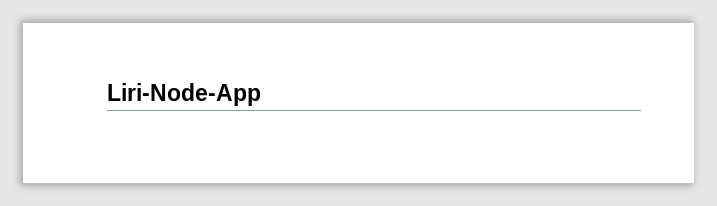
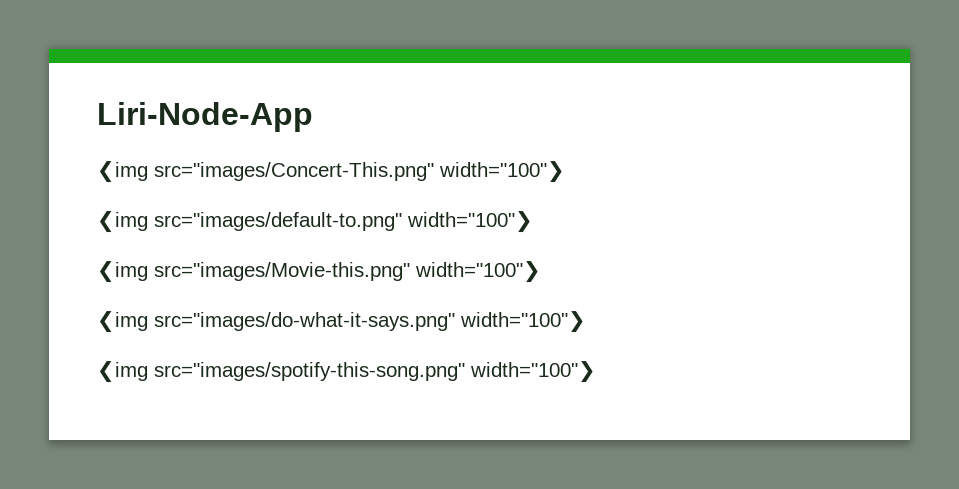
(261, 94) none -> [97,161,565,183] [97,211,533,233] [97,261,541,283] [97,311,586,333] [97,361,596,383] // ❮img src="images/Concert-This.png" width="100"❯ // ❮img src="images/default-to.png" width="100"❯ // ❮img src="images/Movie-this.png" width="100"❯ // ❮img src="images/do-what-it-says.png" width="100"❯ // ❮img src="images/spotify-this-song.png" width="100"❯

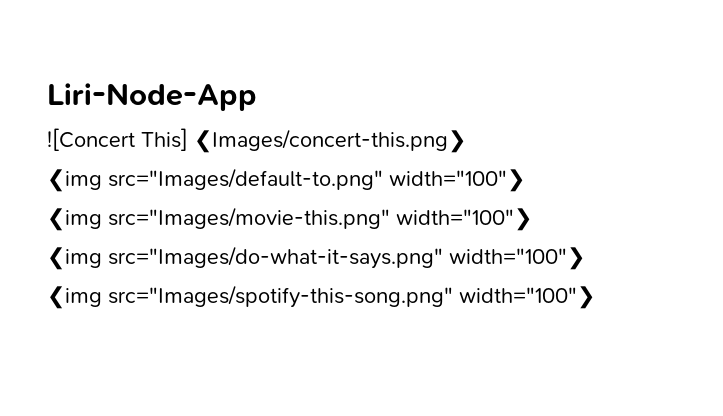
[97,161,565,183] [97,211,533,233] [97,261,541,283] [97,311,586,333] [97,361,596,383] // ❮img src="images/Concert-This.png" width="100"❯ // ❮img src="images/default-to.png" width="100"❯ // ❮img src="images/Movie-this.png" width="100"❯ // ❮img src="images/do-what-it-says.png" width="100"❯ // ❮img src="images/spotify-this-song.png" width="100"❯ -> [47,128,466,153] [47,168,525,192] [47,207,532,231] [47,246,585,270] [47,285,595,309] // ![Concert This] ❮Images/concert-this.png❯ // ❮img src="Images/default-to.png" width="100"❯ // ❮img src="Images/movie-this.png" width="100"❯ // ❮img src="Images/do-what-it-says.png" width="100"❯ // ❮img src="Images/spotify-this-song.png" width="100"❯

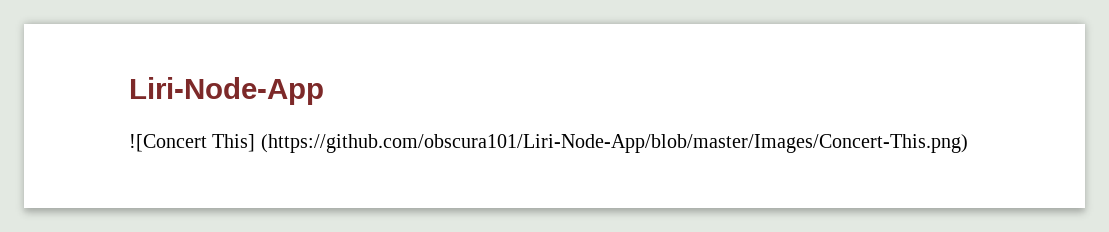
[194,129,466,153] [47,168,525,192] [47,207,532,231] [47,246,585,270] [47,285,595,309] ❮Images/concert-this.png❯ // ❮img src="Images/default-to.png" width="100"❯ // ❮img src="Images/movie-this.png" width="100"❯ // ❮img src="Images/do-what-it-says.png" width="100"❯ // ❮img src="Images/spotify-this-song.png" width="100"❯ -> [260,134,968,153] (https://github.com/obscura101/Liri-Node-App/blob/master/Images/Concert-This.png)

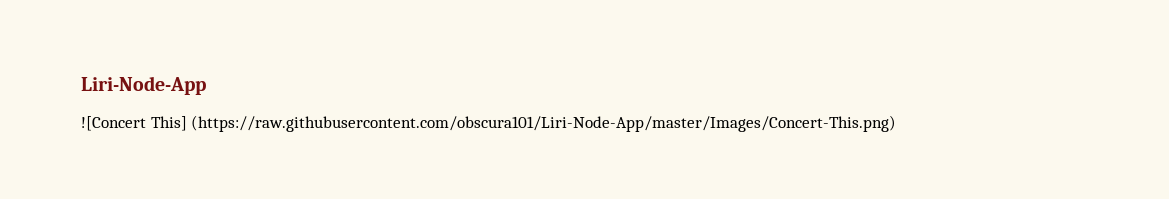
[260,134,968,153] (https://github.com/obscura101/Liri-Node-App/blob/master/Images/Concert-This.png) -> [191,115,897,132] (https://raw.githubusercontent.com/obscura101/Liri-Node-App/master/Images/Concert-This.png)

